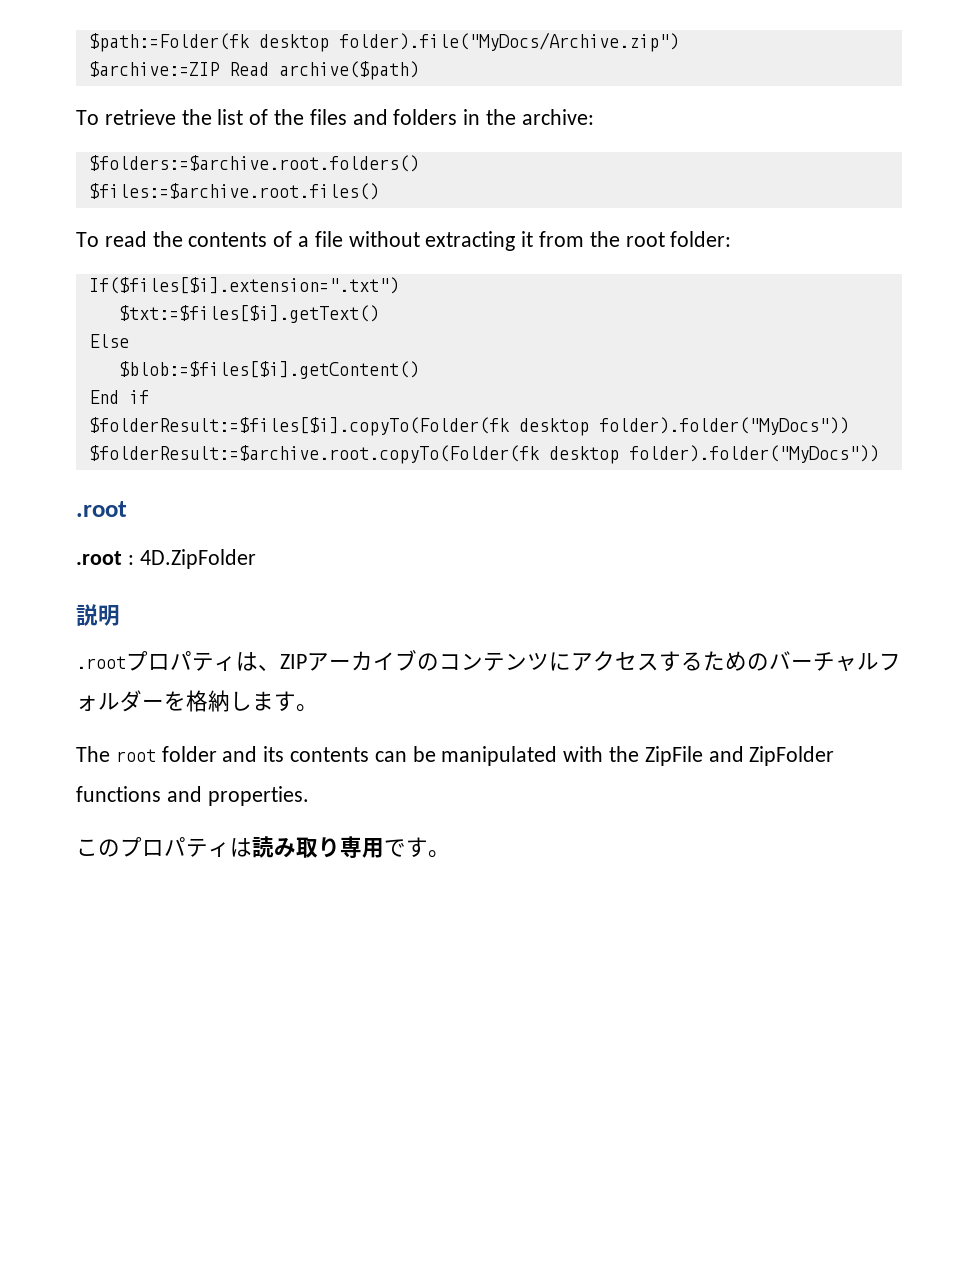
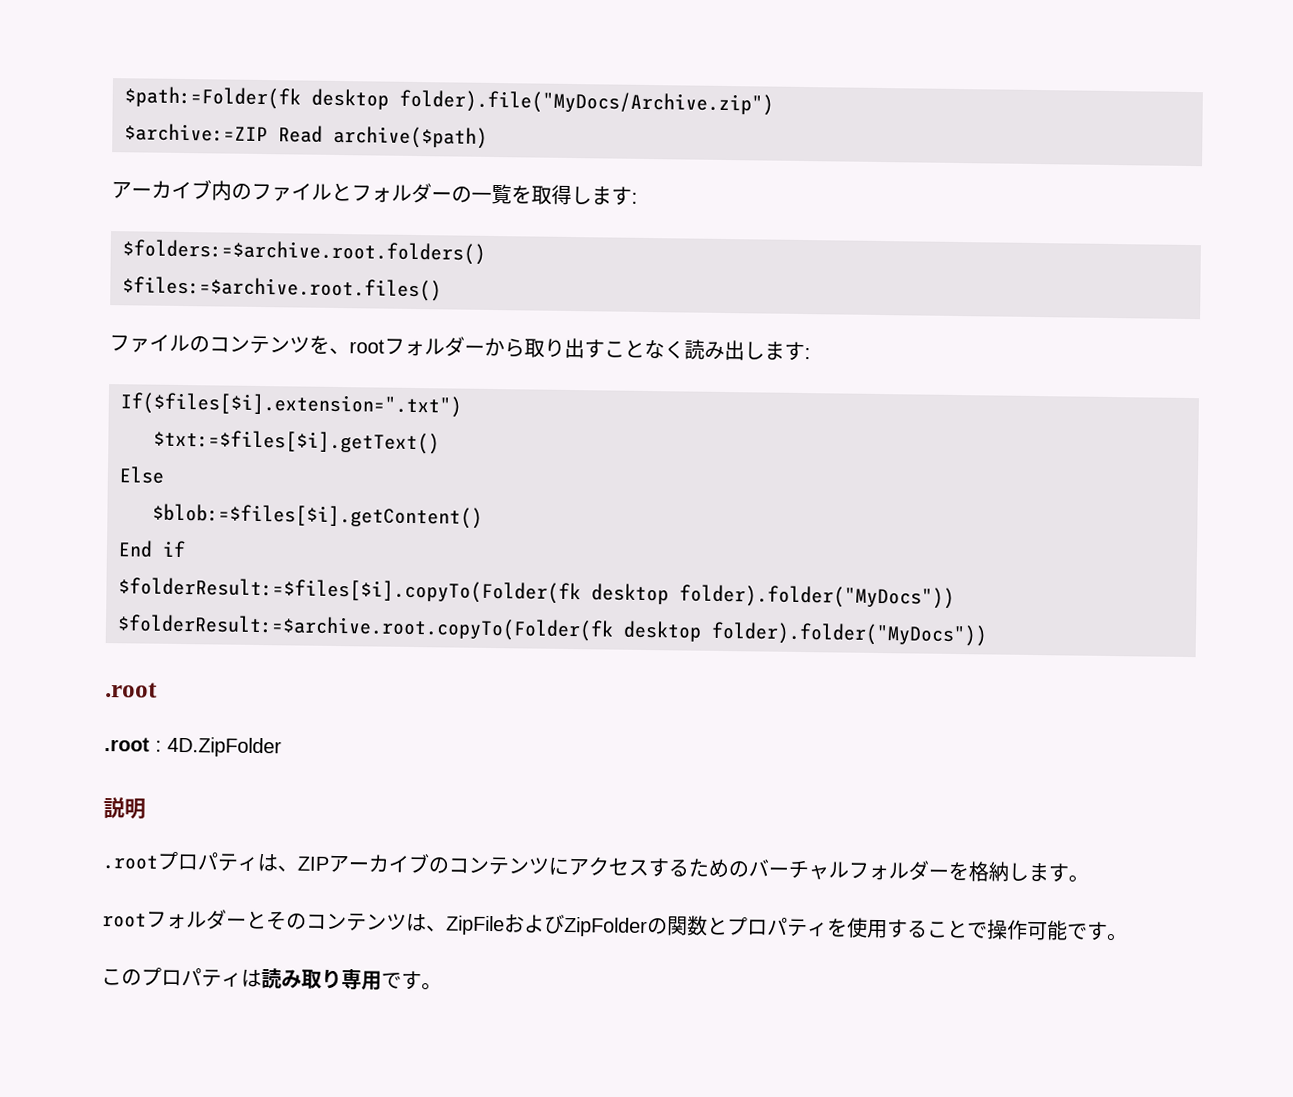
[76,109,594,125] [88,155,419,172] [88,183,379,200] [76,231,732,251] To retrieve the list of the files and folders in the archive: // $folders:=$archive.root.folders() // $files:=$archive.root.files() // To read the contents of a file without extracting it from the root folder: -> [111,179,638,206] [122,239,486,265] [122,276,442,302] [109,334,811,362] アーカイブ内のファイルとフォルダーの一覧を取得します: // $folders:=$archive.root.folders() // $files:=$archive.root.files() // ファイルのコンテンツを、rootフォルダーから取り出すことなく読み出します:
[76,746,835,766] [76,786,309,806] The root folder and its contents can be manipulated with the ZipFile and ZipFolder functions and properties. -> [102,909,1128,942] rootフォルダーとそのコンテンツは、ZipFileおよびZipFolderの関数とプロパティを使用することで操作可能です。

